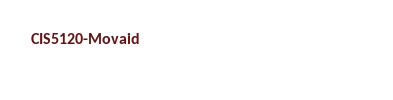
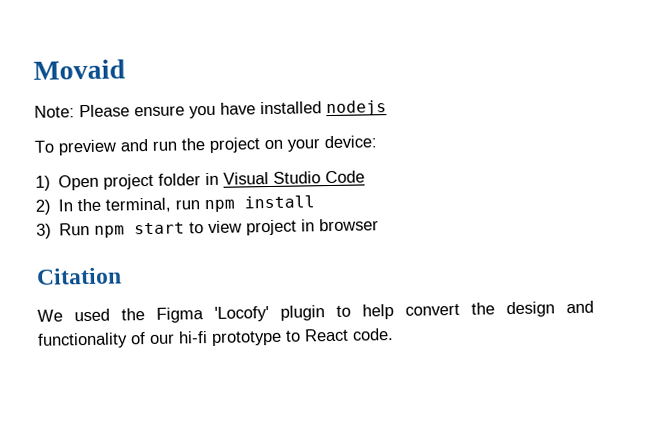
[31,33,140,44] CIS5120-Movaid -> [33,59,125,80] [34,100,387,119] [34,135,377,156] [35,170,366,191] [35,195,316,215] [36,218,380,239] [36,267,122,285] [37,300,594,323] [37,327,394,349] Movaid // Note: Please ensure you have installed nodejs // To preview and run the project on your device: // 1) Open project folder in Visual Studio Code // 2) In the terminal, run npm install // 3) Run npm start to view project in browser // Citation // We used the Figma 'Locofy' plugin to help convert the design and functionality of our hi-fi prototype to React code.

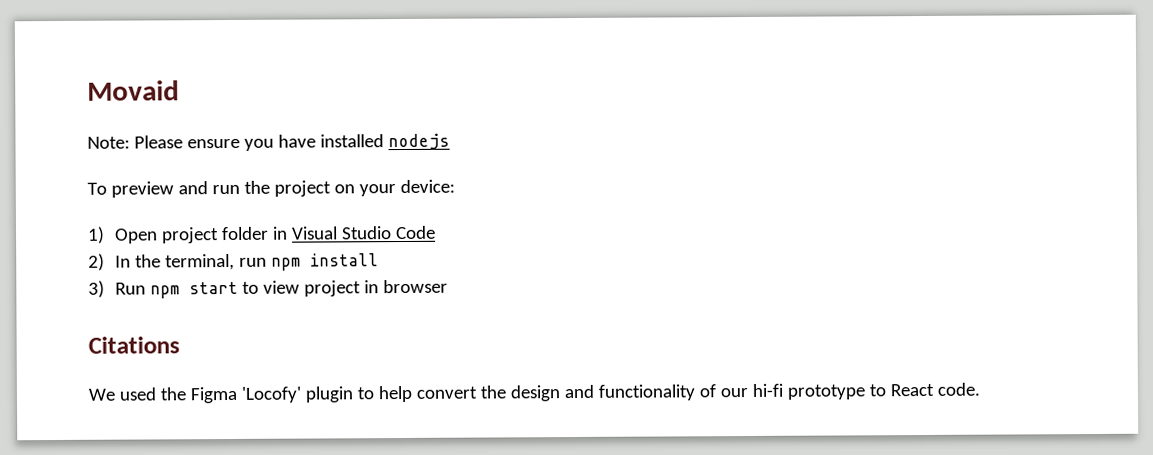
[36,267,122,285] Citation -> [88,336,180,354] Citations

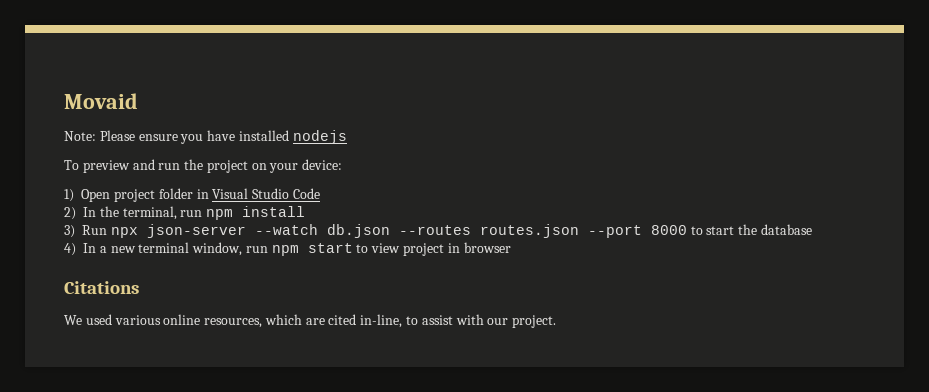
(147, 288) none -> [110,224,812,238] [64,242,268,256] npx json-server --watch db.json --routes routes.json --port 8000 to start the database // 4) In a new terminal window, run
[159,382,980,404] the Figma 'Locofy' plugin to help convert the design and functionality of our hi-fi prototype to React code. -> [114,314,557,328] various online resources, which are cited in-line, to assist with our project.

